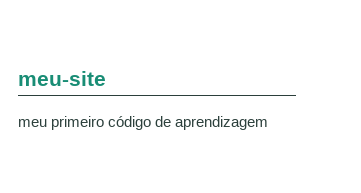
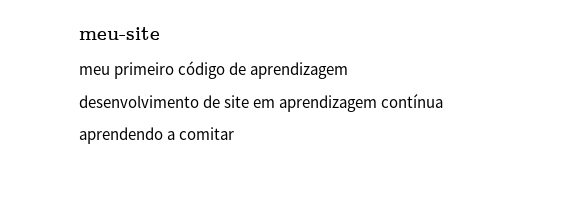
(269, 123) none -> [79,94,444,112] [79,127,235,144] // desenvolvimento de site em aprendizagem contínua // aprendendo a comitar

